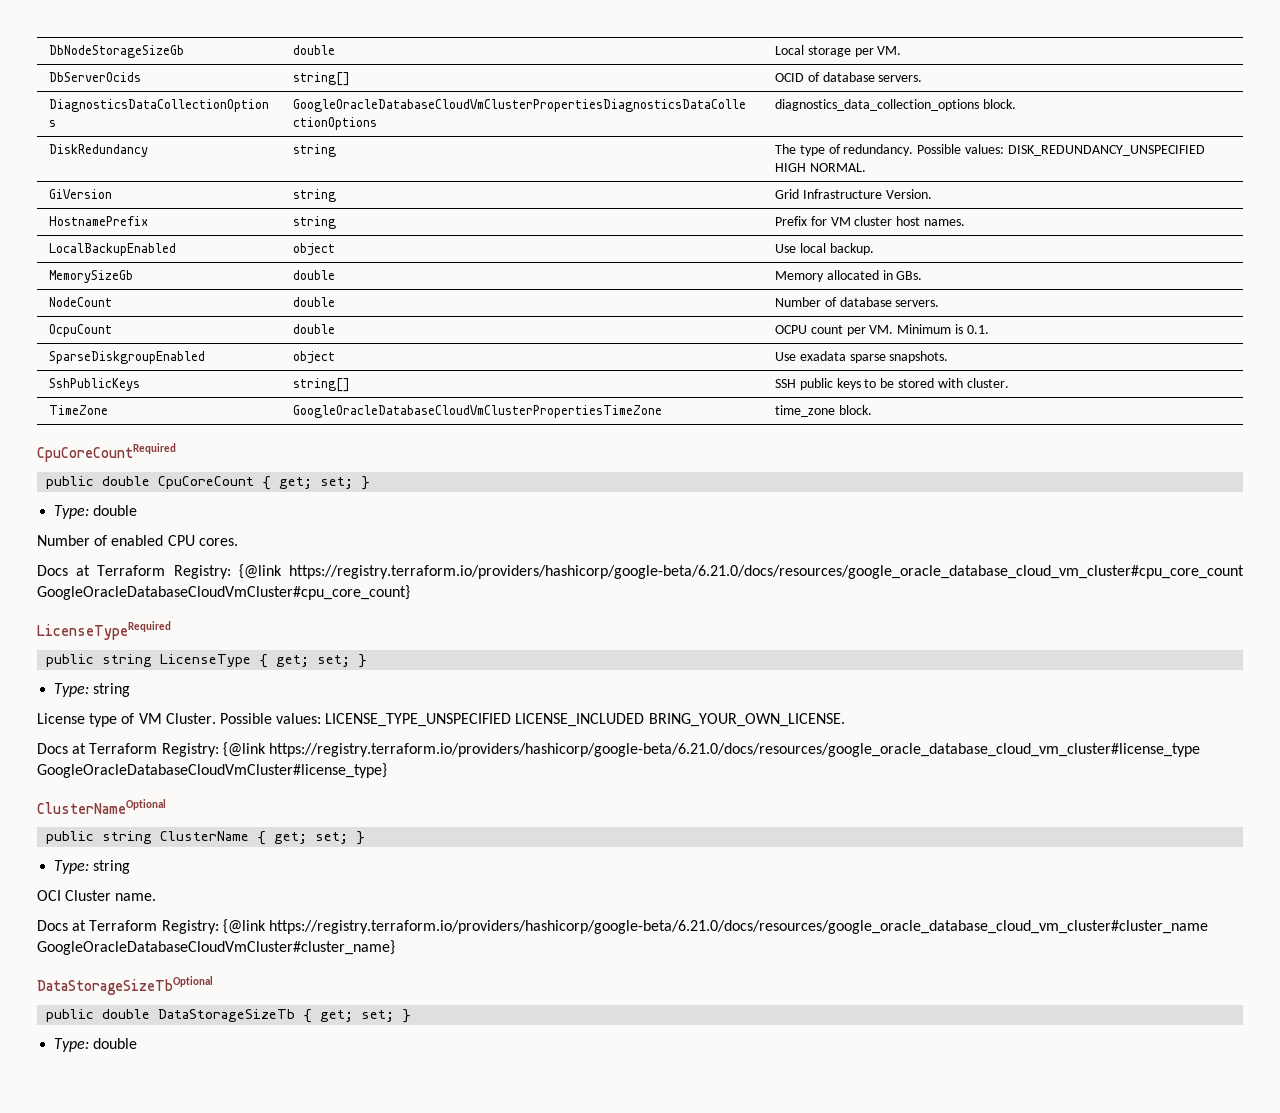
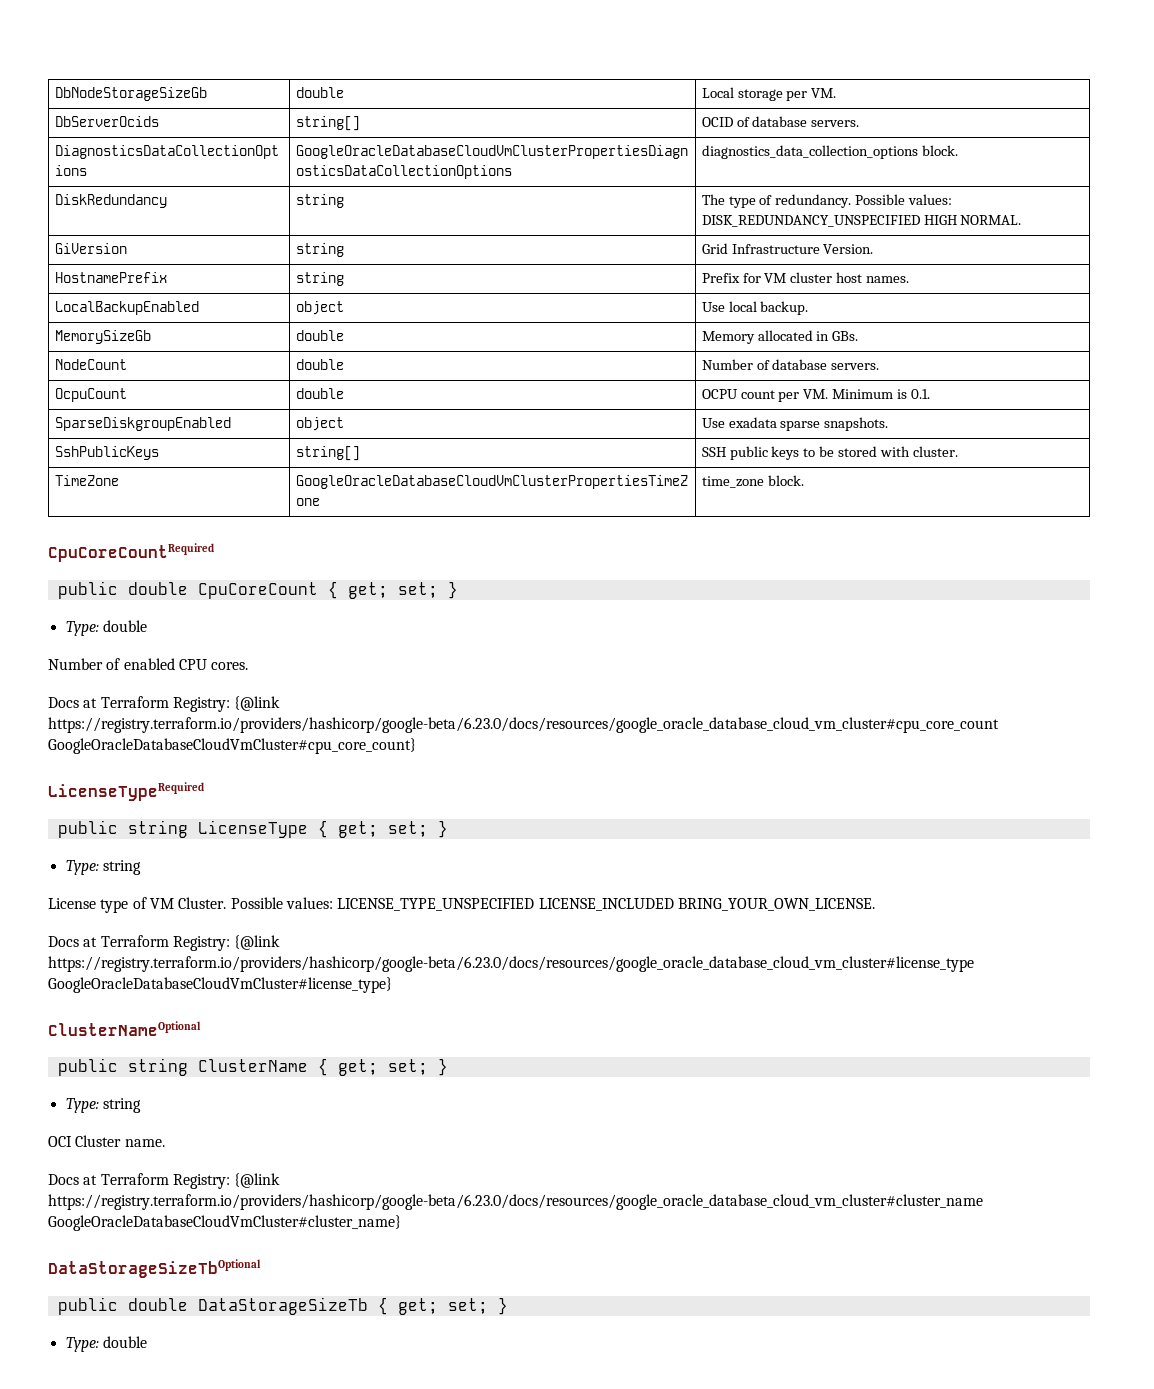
[289,565,1244,579] https://registry.terraform.io/providers/hashicorp/google-beta/6.21.0/docs/resources/google_oracle_database_cloud_vm_cluster#cpu_core_count -> [48,717,999,733] https://registry.terraform.io/providers/hashicorp/google-beta/6.23.0/docs/resources/google_oracle_database_cloud_vm_cluster#cpu_core_count
[268,743,1200,757] https://registry.terraform.io/providers/hashicorp/google-beta/6.21.0/docs/resources/google_oracle_database_cloud_vm_cluster#license_type -> [48,956,974,972] https://registry.terraform.io/providers/hashicorp/google-beta/6.23.0/docs/resources/google_oracle_database_cloud_vm_cluster#license_type
[268,920,1208,934] https://registry.terraform.io/providers/hashicorp/google-beta/6.21.0/docs/resources/google_oracle_database_cloud_vm_cluster#cluster_name -> [48,1194,983,1210] https://registry.terraform.io/providers/hashicorp/google-beta/6.23.0/docs/resources/google_oracle_database_cloud_vm_cluster#cluster_name

